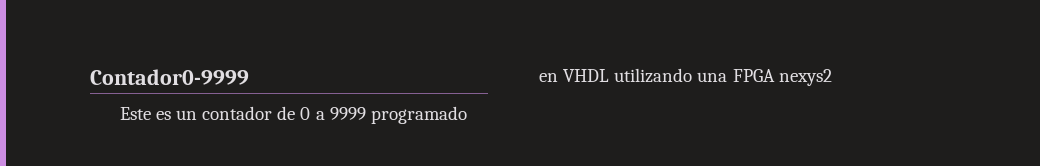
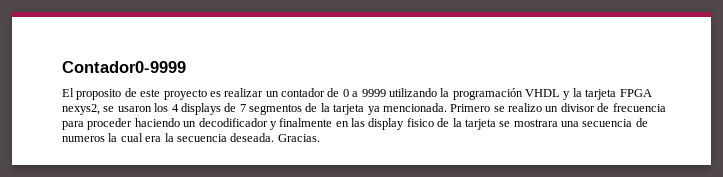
[119,107,171,120] Este es -> [62,88,264,100] El proposito de este proyecto es realizar
[370,106,467,124] [539,68,832,86] programado en VHDL utilizando una FPGA nexys2 -> [388,88,652,100] [62,103,666,115] [62,118,648,130] [62,133,320,142] utilizando la programación VHDL y la tarjeta FPGA nexys2, se usaron los 4 displays de 7 segmentos de la tarjeta ya mencionada. Primero se realizo un divisor de frecuencia para proceder haciendo un decodificador y finalmente en las display fisico de la tarjeta se mostrara una secuencia de numeros la cual era la secuencia deseada. Gracias.

